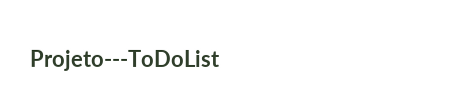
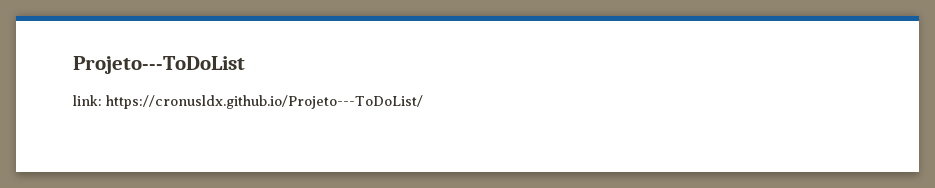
(220, 60) none -> [73,95,423,109] // link: https://cronusldx.github.io/Projeto---ToDoList/

